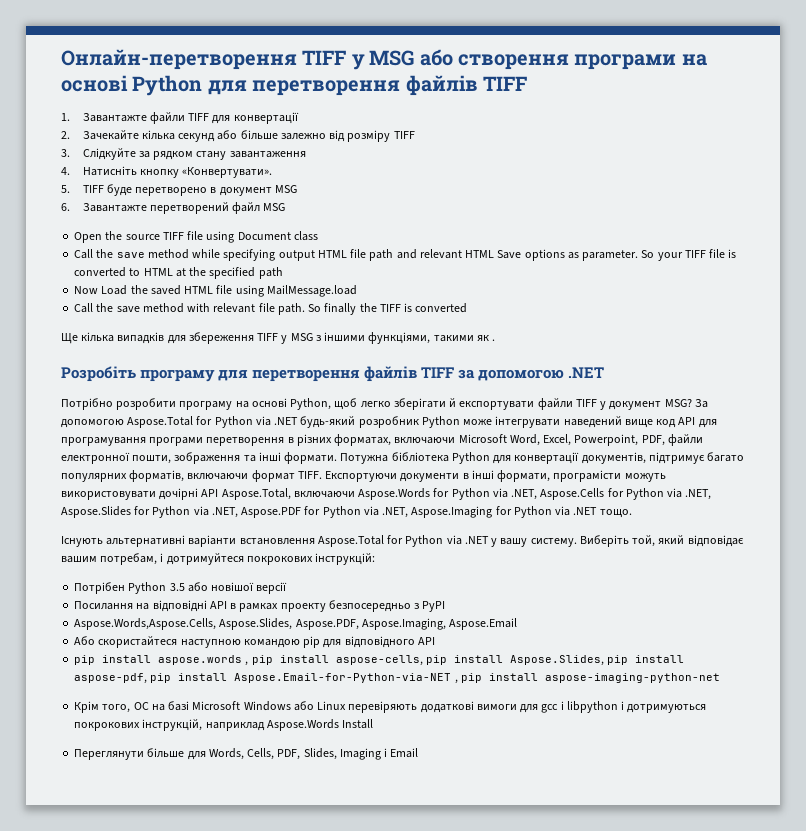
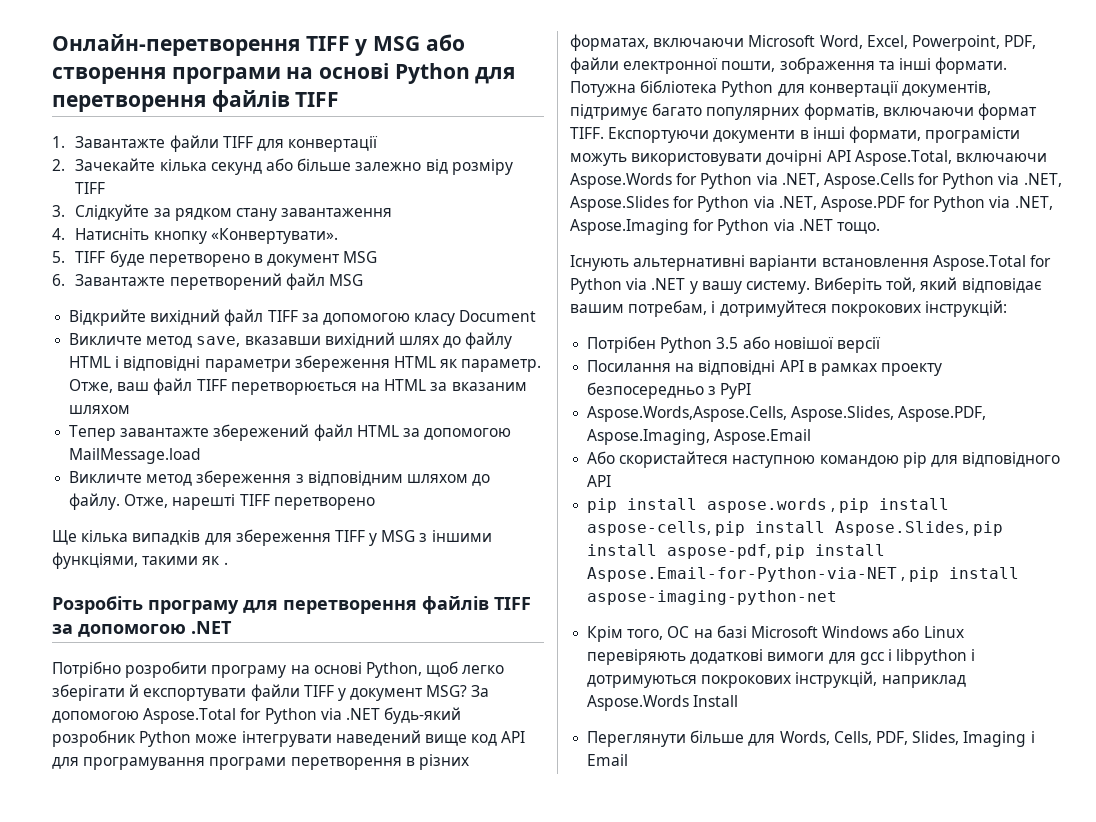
[74,231,318,243] [74,249,737,261] [74,267,283,279] [74,285,357,297] [74,303,468,315] Open the source TIFF file using Document class // Call the save method while specifying output HTML file path and relevant HTML Save options as parameter. So your TIFF file is converted to HTML at the specified path // Now Load the saved HTML file using MailMessage.load // Call the save method with relevant file path. So finally the TIFF is converted -> [69,309,537,326] [69,332,513,349] [69,355,542,372] [69,378,527,395] [69,405,131,414] [69,424,512,441] [69,448,202,464] [69,470,491,487] [69,493,375,510] Відкрийте вихідний файл TIFF за допомогою класу Document // Викличте метод save, вказавши вихідний шлях до файлу HTML і відповідні параметри збереження HTML як параметр. Отже, ваш файл TIFF перетворюється на HTML за вказаним шляхом // Тепер завантажте збережений файл HTML за допомогою MailMessage.load // Викличте метод збереження з відповідним шляхом до файлу. Отже, нарешті TIFF перетворено

